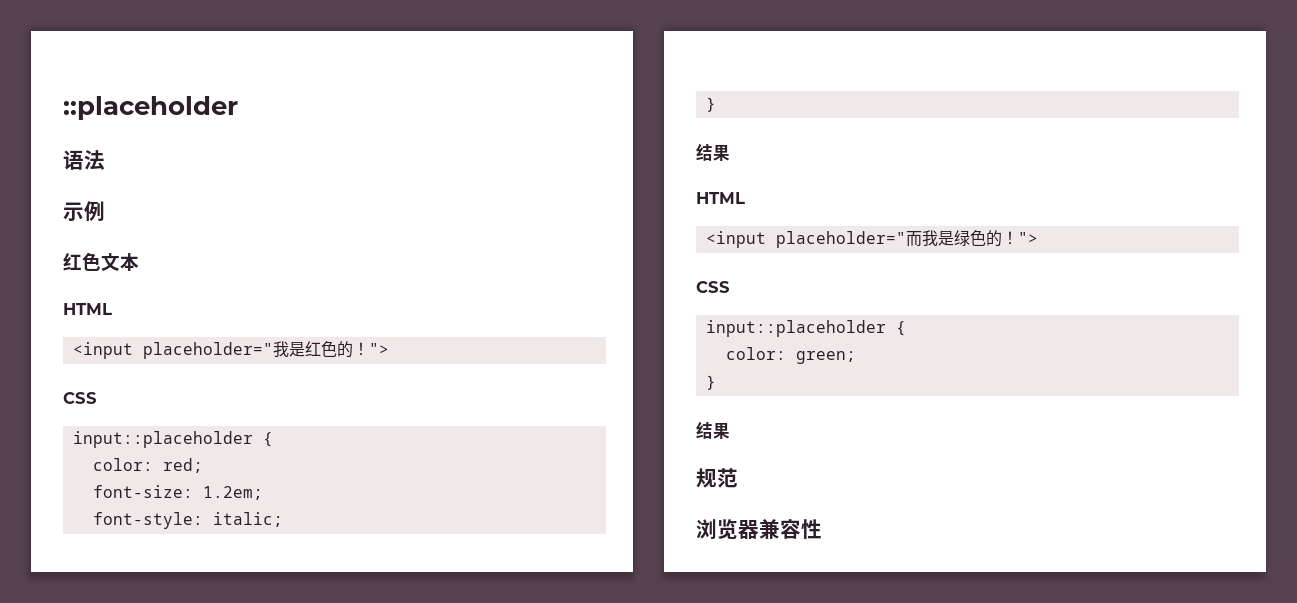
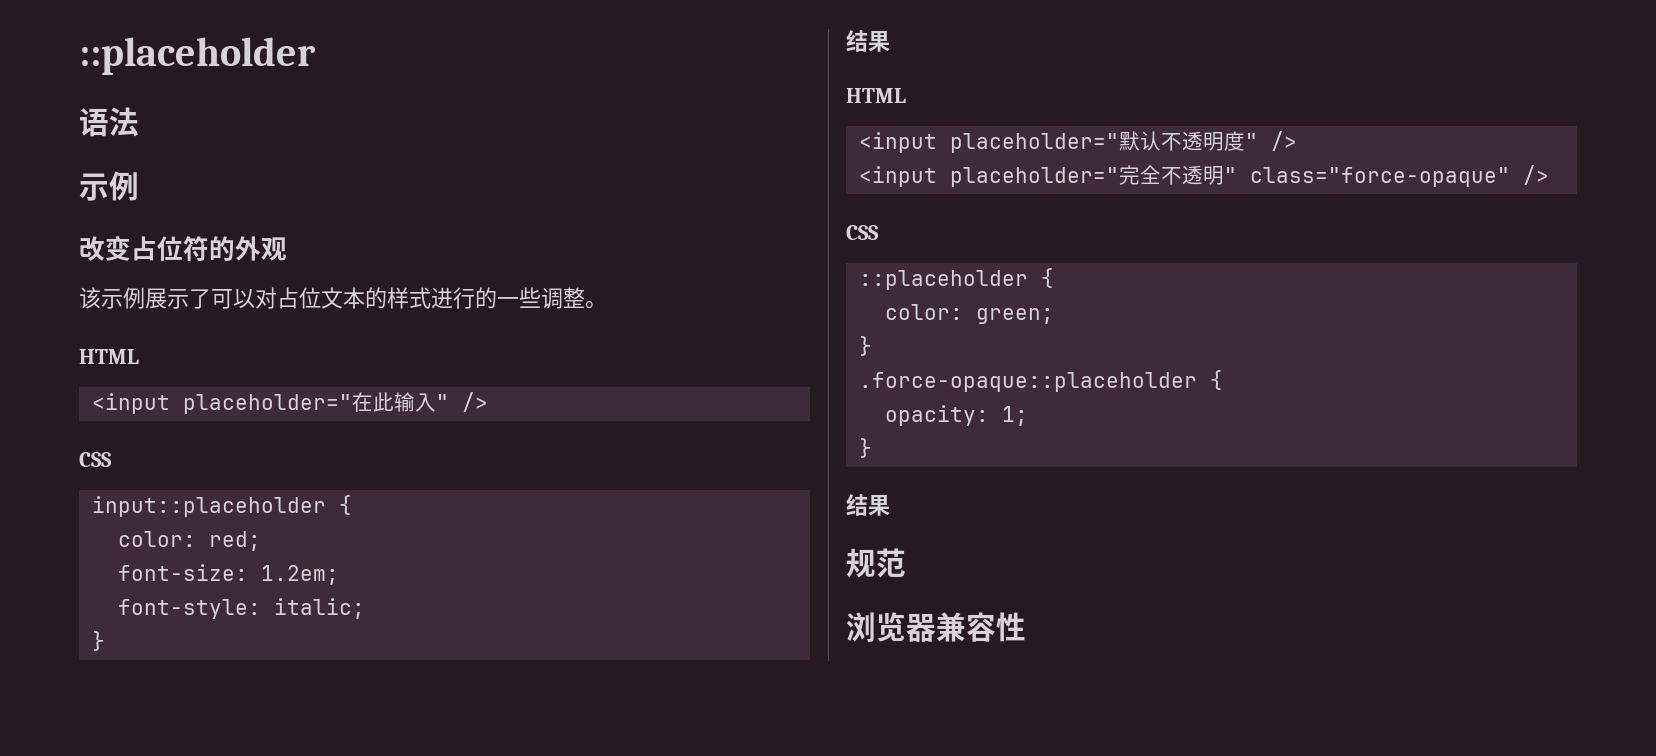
[63,252,139,271] [63,303,112,315] [73,341,390,359] 红色文本 // HTML // <input placeholder="我是红色的！"> -> [79,236,287,261] [79,287,607,309] [79,349,139,364] [92,392,489,414] 改变占位符的外观 // 该示例展示了可以对占位文本的样式进行的一些调整。 // HTML // <input placeholder="在此输入" />
[906,230,1039,247] [696,281,730,293] [706,320,887,337] 而我是绿色的！"> // CSS // input::placeholder -> [1119,131,1298,151] [859,165,1550,187] [846,225,879,240] [859,270,1029,290] 默认不透明度" /> // <input placeholder="完全不透明" class="force-opaque" /> // CSS // ::placeholder
(717, 382) none -> [859,370,1224,392] [885,405,1029,426] [859,438,873,458] // .force-opaque::placeholder { // opacity: 1; // }

